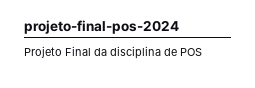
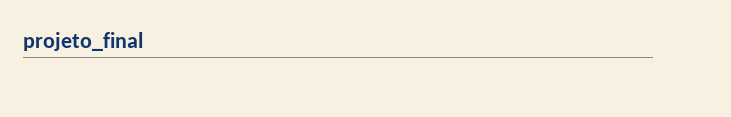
[24,20,179,34] [24,46,202,59] projeto-final-pos-2024 // Projeto Final da disciplina de POS -> [23,32,143,51] projeto_final

